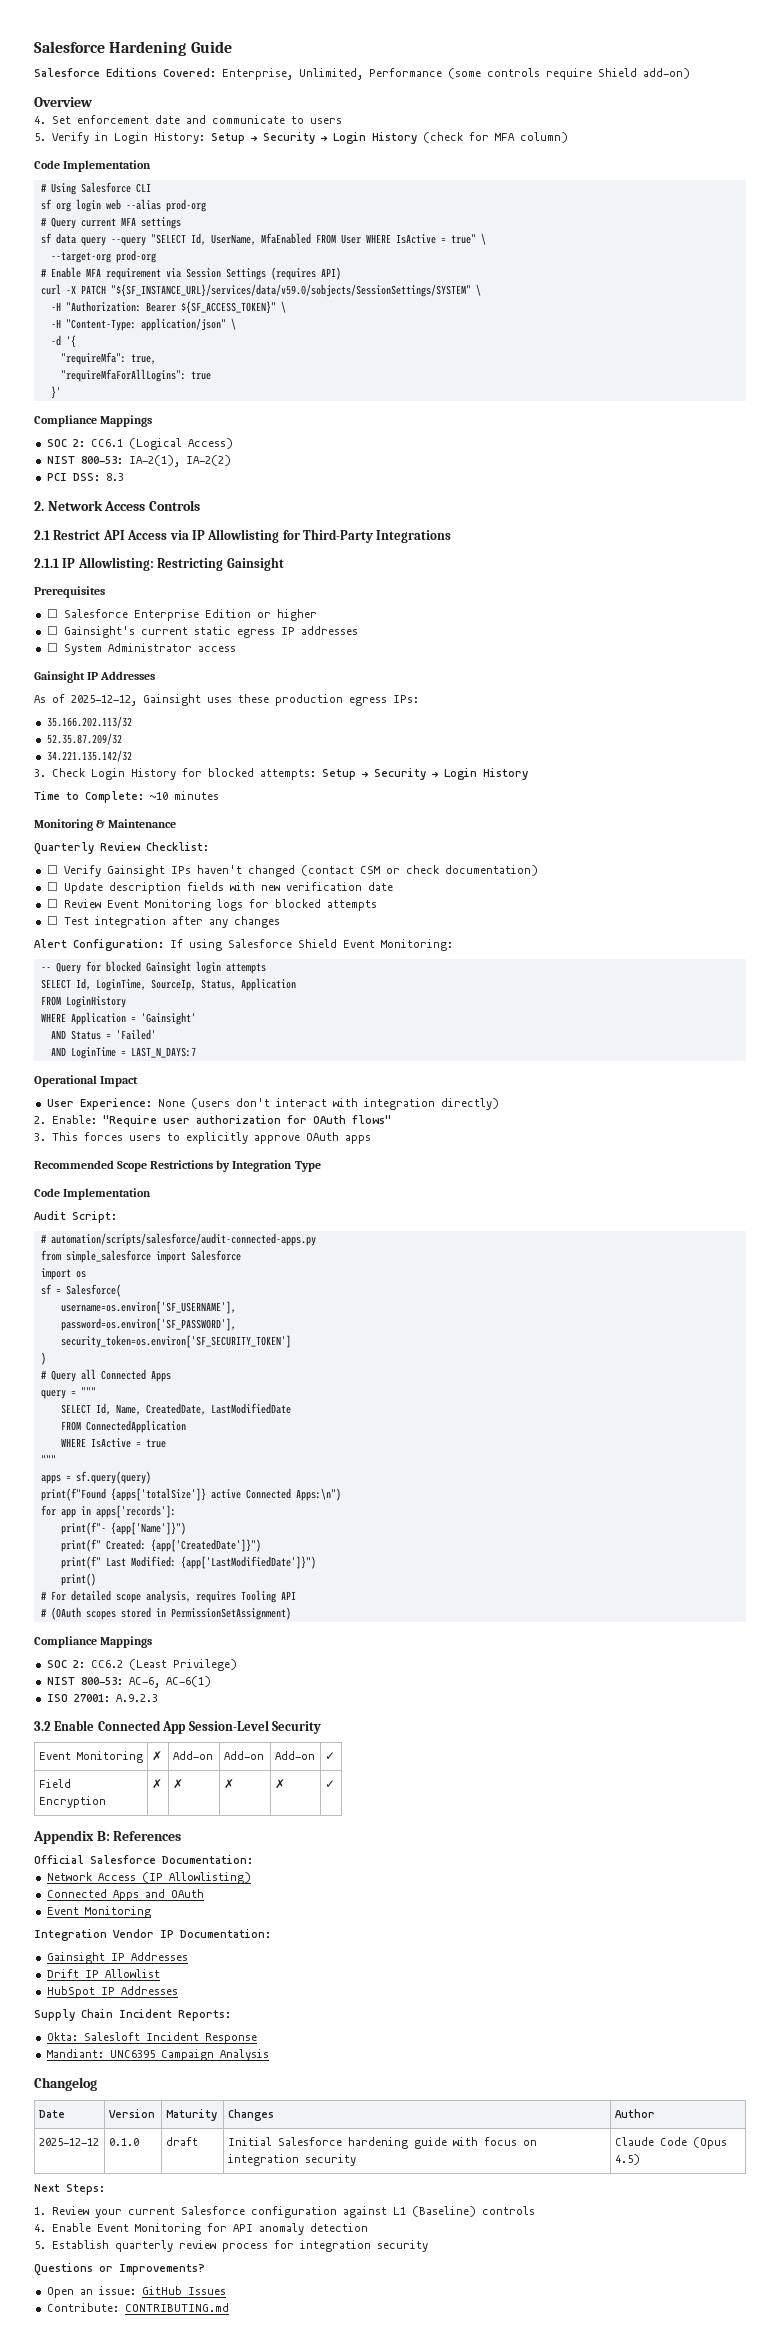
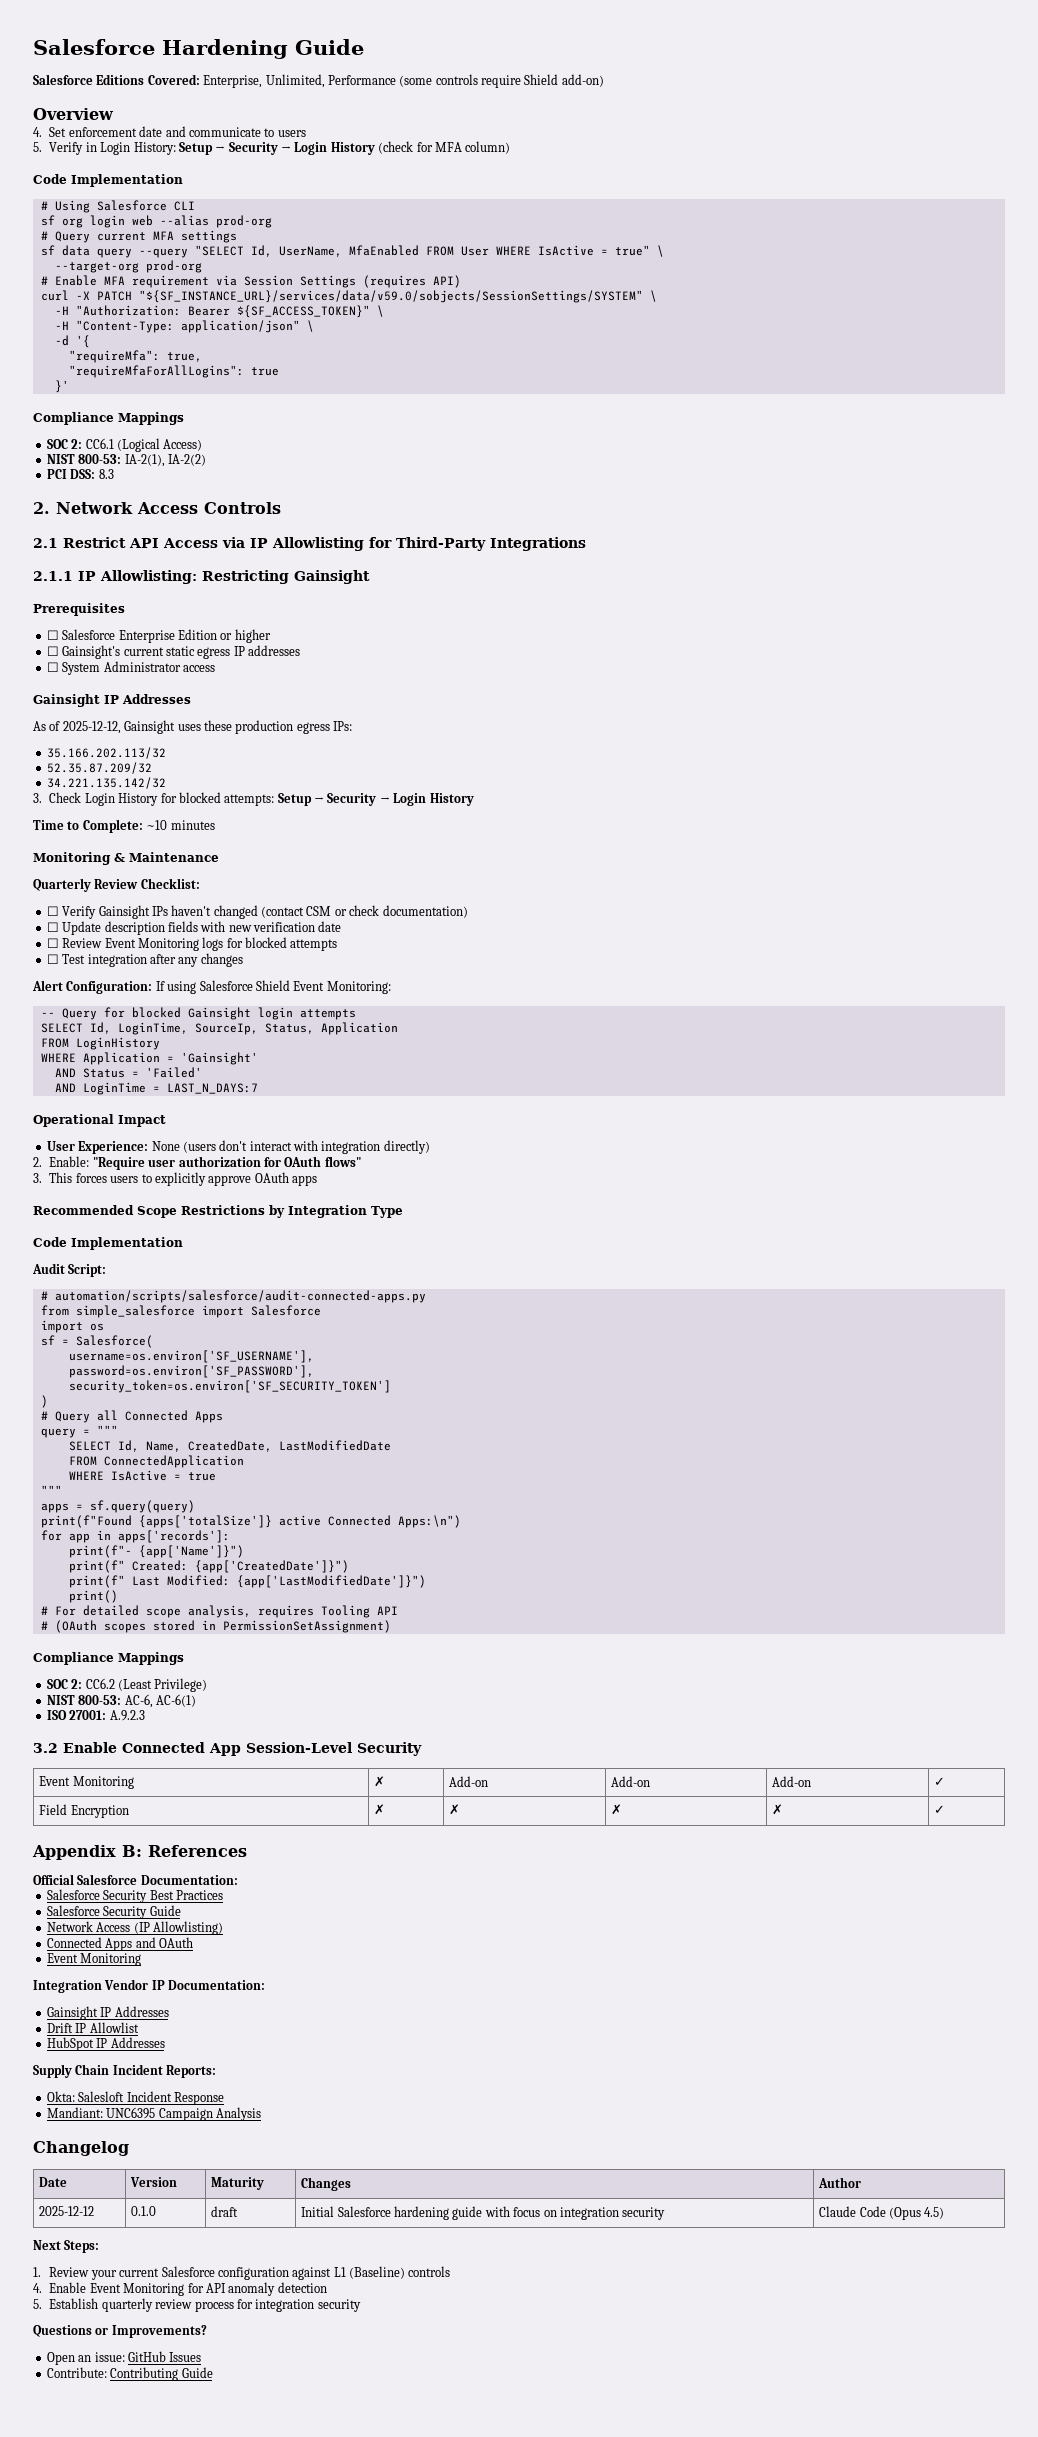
(253, 1859) none -> [46,1889,223,1903] [46,1905,181,1919] // Salesforce Security Best Practices // Salesforce Security Guide
[124,2303,229,2312] CONTRIBUTING.md -> [110,2367,213,2381] Contributing Guide

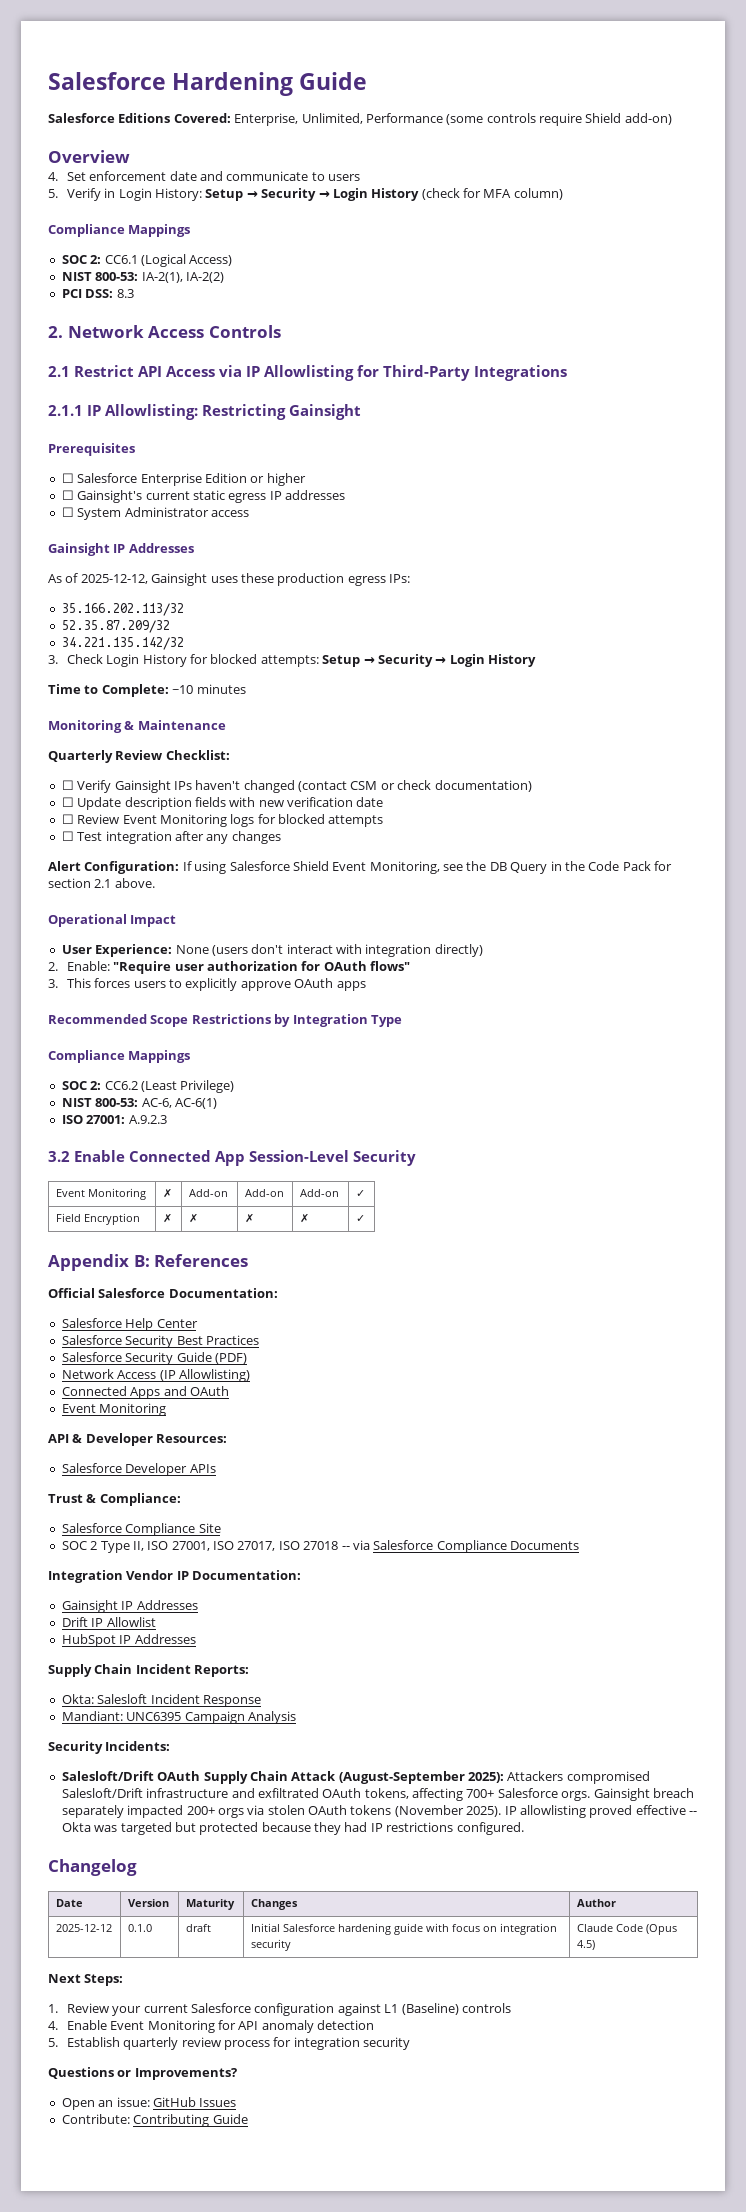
[33,174,183,187] [40,200,195,213] [40,215,272,228] [40,230,237,243] [40,245,664,258] [54,260,202,273] [40,275,461,288] [40,290,657,303] [54,305,384,318] [54,320,314,333] [54,335,90,348] [68,350,202,363] [68,365,279,378] [54,380,69,393] // Code Implementation // # Using Salesforce CLI // sf org login web --alias prod-org // # Query current MFA settings // sf data query --query "SELECT Id, UserName, MfaEnabled FROM User WHERE IsActive = true" \ // --target-org prod-org // # Enable MFA requirement via Session Settings (requires API) // curl -X PATCH "${SF_INSTANCE_URL}/services/data/v59.0/sobjects/SessionSettings/SYSTEM" \ // -H "Authorization: Bearer ${SF_ACCESS_TOKEN}" \ // -H "Content-Type: application/json" \ // -d '{ // "requireMfa": true, // "requireMfaForAllLogins": true // }' -> (563, 194) none
[326,981,391,994] [40,1007,356,1020] [40,1022,398,1035] [40,1037,160,1050] [40,1052,258,1065] [54,1067,202,1078] [54,1082,258,1095] Monitoring: // -- Query for blocked Gainsight login attempts // SELECT Id, LoginTime, SourceIp, Status, Application // FROM LoginHistory // WHERE Application = 'Gainsight' // AND Status = 'Failed' // AND LoginTime = LAST_N_DAYS:7 -> [369,861,672,874] [48,878,155,888] Monitoring, see the DB Query in the Code Pack for section 2.1 above.
[33,1237,183,1250] [32,1263,107,1277] [40,1290,426,1303] [40,1305,321,1318] [40,1320,104,1333] [40,1335,153,1348] [68,1350,314,1363] [68,1365,314,1378] [68,1380,391,1393] [40,1395,48,1408] [40,1410,223,1423] [40,1425,118,1438] [68,1440,391,1452] [68,1455,244,1468] [68,1470,216,1481] [40,1485,62,1495] [40,1500,195,1513] [40,1515,461,1528] [40,1530,230,1543] [68,1545,244,1558] [68,1560,349,1573] [68,1575,426,1588] [68,1590,118,1603] [40,1605,398,1618] [40,1620,391,1633] // Code Implementation // Audit Script: // # automation/scripts/salesforce/audit-connected-apps.py // from simple_salesforce import Salesforce // import os // sf = Salesforce( // username=os.environ['SF_USERNAME'], // password=os.environ['SF_PASSWORD'], // security_token=os.environ['SF_SECURITY_TOKEN'] // ) // # Query all Connected Apps // query = """ // SELECT Id, Name, CreatedDate, LastModifiedDate // FROM ConnectedApplication // WHERE IsActive = true // """ // apps = sf.query(query) // print(f"Found {apps['totalSize']} active Connected Apps:\n") // for app in apps['records']: // print(f"- {app['Name']}") // print(f" Created: {app['CreatedDate']}") // print(f" Last Modified: {app['LastModifiedDate']}") // print() // # For detailed scope analysis, requires Tooling API // # (OAuth scopes stored in PermissionSetAssignment) -> (402, 1021) none
(238, 1880) none -> [61,1318,198,1331] // Salesforce Help Center
(181, 1910) none -> [214,1353,247,1364] (PDF)
(142, 1959) none -> [48,1433,228,1446] [61,1463,216,1476] [48,1493,181,1506] [61,1523,221,1536] [61,1540,579,1553] // API & Developer Resources: // Salesforce Developer APIs // Trust & Compliance: // Salesforce Compliance Site // SOC 2 Type II, ISO 27001, ISO 27017, ISO 27018 -- via Salesforce Compliance Documents
(261, 2114) none -> [48,1741,171,1754] [61,1771,650,1784] [61,1788,694,1801] [61,1805,697,1818] [61,1822,524,1835] // Security Incidents: // Salesloft/Drift OAuth Supply Chain Attack (August-September 2025): Attackers compromised Salesloft/Drift infrastructure and exfiltrated OAuth tokens, affecting 700+ Salesforce orgs. Gainsight breach separately impacted 200+ orgs via stolen OAuth tokens (November 2025). IP allowlisting proved effective -- Okta was targeted but protected because they had IP restrictions configured.

